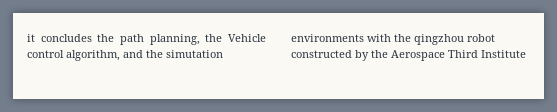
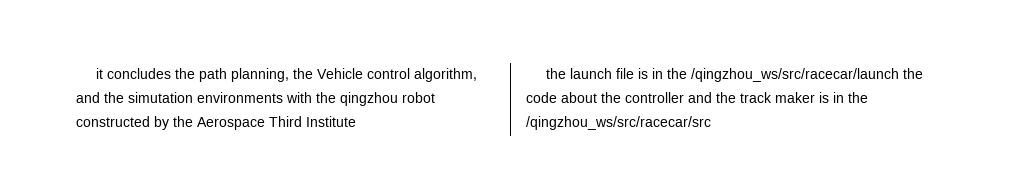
(526, 54) none -> [546,68,924,82] [526,92,868,103] [526,116,711,130] // the launch file is in the /qingzhou_ws/src/racecar/launch the code about the controller and the track maker is in the /qingzhou_ws/src/racecar/src

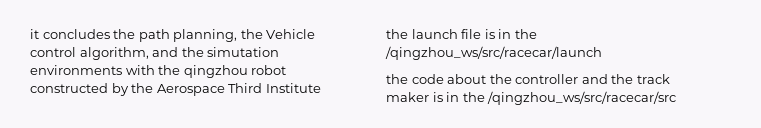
(900, 75) none -> (602, 53) //

